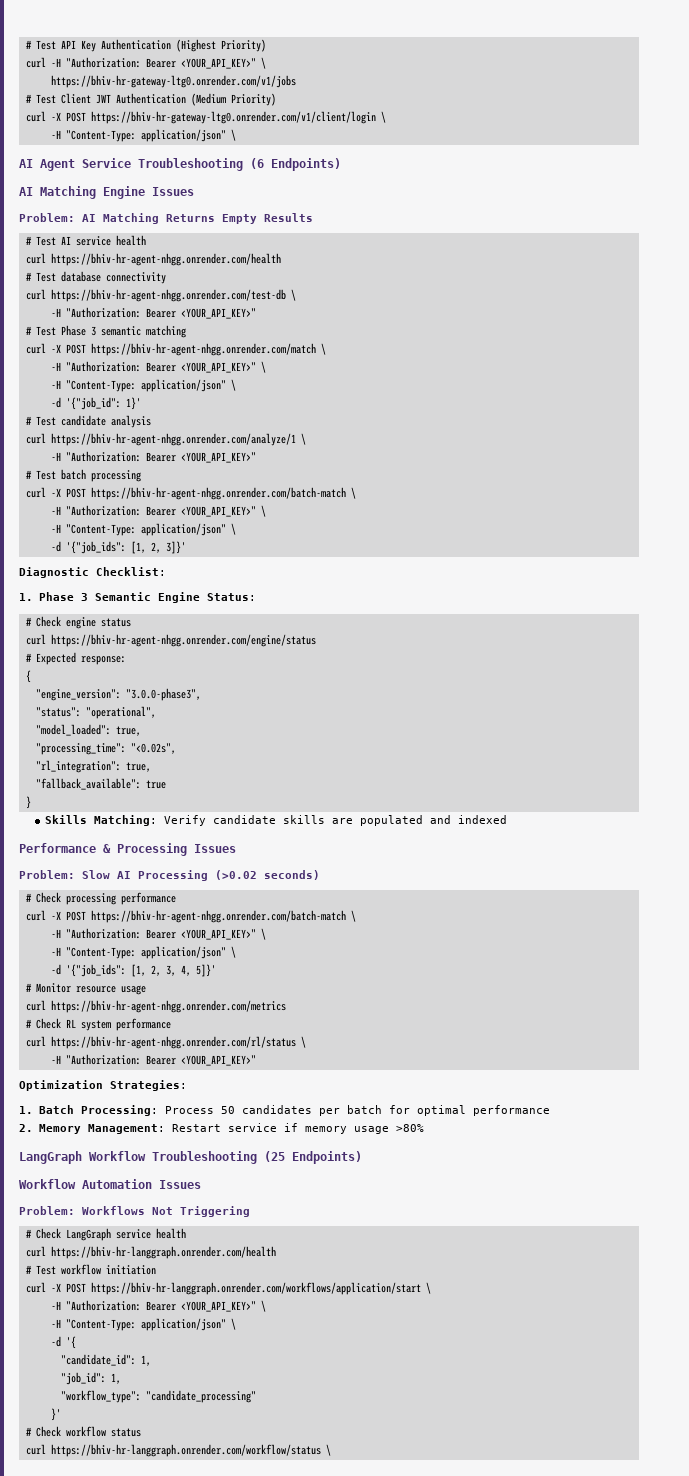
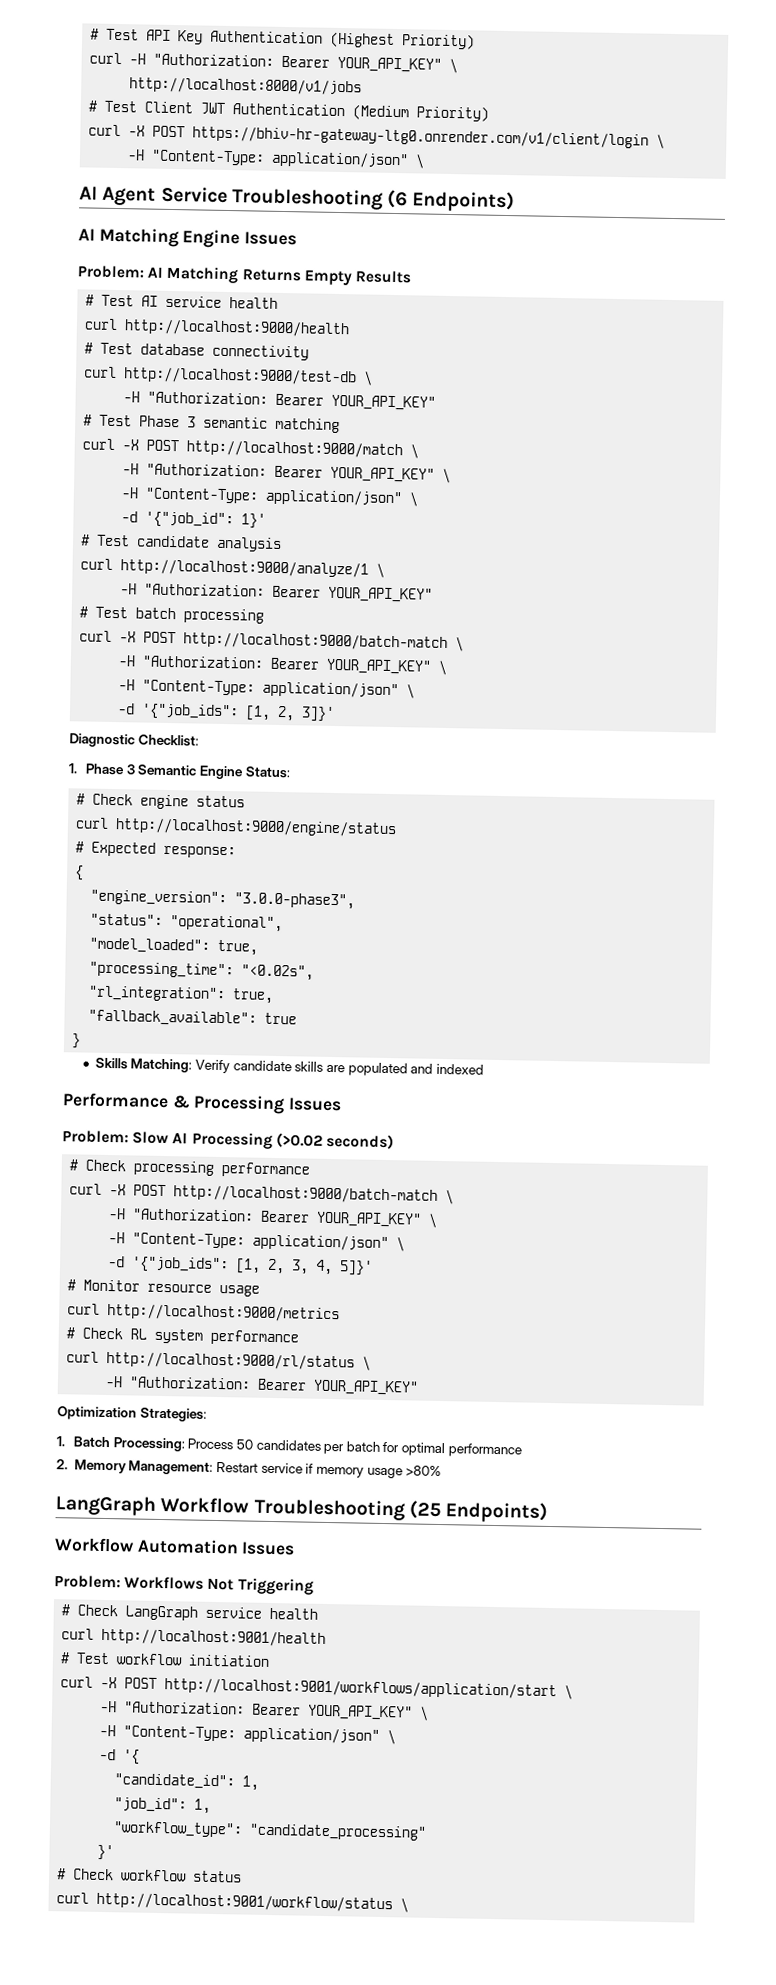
[180,57,266,69] [50,75,296,88] <YOUR_API_KEY>" \ // https://bhiv-hr-gateway-ltg0.onrender.com/v1/jobs -> [337,56,459,74] [129,77,363,96] YOUR_API_KEY" \ // http://localhost:8000/v1/jobs
[50,253,281,266] https://bhiv-hr-agent-nhgg.onrender.com/health -> [124,319,351,338] http://localhost:9000/health
[50,289,296,302] [50,307,256,319] https://bhiv-hr-agent-nhgg.onrender.com/test-db \ // -H "Authorization: Bearer <YOUR_API_KEY>" -> [123,367,374,386] [123,391,437,411] http://localhost:9000/test-db \ // -H "Authorization: Bearer YOUR_API_KEY"
[90,343,326,356] [50,361,256,373] https://bhiv-hr-agent-nhgg.onrender.com/match \ // -H "Authorization: Bearer <YOUR_API_KEY>" -> [186,440,420,459] [122,463,436,483] http://localhost:9000/match \ // -H "Authorization: Bearer YOUR_API_KEY"
[50,433,306,446] [50,451,256,463] https://bhiv-hr-agent-nhgg.onrender.com/analyze/1 \ // -H "Authorization: Bearer <YOUR_API_KEY>" -> [120,559,386,578] [120,583,434,603] http://localhost:9000/analyze/1 \ // -H "Authorization: Bearer YOUR_API_KEY"
[90,487,356,500] [50,505,256,517] https://bhiv-hr-agent-nhgg.onrender.com/batch-match \ // -H "Authorization: Bearer <YOUR_API_KEY>" -> [183,632,465,652] [118,655,432,675] http://localhost:9000/batch-match \ // -H "Authorization: Bearer YOUR_API_KEY"
[50,634,316,647] https://bhiv-hr-agent-nhgg.onrender.com/engine/status -> [115,818,398,838] http://localhost:9000/engine/status
[90,910,356,923] [50,928,256,940] https://bhiv-hr-agent-nhgg.onrender.com/batch-match \ // -H "Authorization: Bearer <YOUR_API_KEY>" -> [173,1185,455,1205] [108,1208,423,1228] http://localhost:9000/batch-match \ // -H "Authorization: Bearer YOUR_API_KEY"
[50,1000,286,1013] https://bhiv-hr-agent-nhgg.onrender.com/metrics -> [107,1304,341,1323] http://localhost:9000/metrics
[50,1036,306,1049] [50,1054,256,1066] https://bhiv-hr-agent-nhgg.onrender.com/rl/status \ // -H "Authorization: Bearer <YOUR_API_KEY>" -> [106,1351,372,1371] [105,1375,420,1396] http://localhost:9000/rl/status \ // -H "Authorization: Bearer YOUR_API_KEY"
[50,1246,276,1259] https://bhiv-hr-langgraph.onrender.com/health -> [101,1628,327,1647] http://localhost:9001/health
[90,1282,431,1295] [50,1300,256,1312] https://bhiv-hr-langgraph.onrender.com/workflows/application/start \ // -H "Authorization: Bearer <YOUR_API_KEY>" -> [164,1678,574,1700] [100,1700,414,1721] http://localhost:9001/workflows/application/start \ // -H "Authorization: Bearer YOUR_API_KEY"
[50,1444,321,1457] https://bhiv-hr-langgraph.onrender.com/workflow/status -> [96,1892,394,1913] http://localhost:9001/workflow/status

